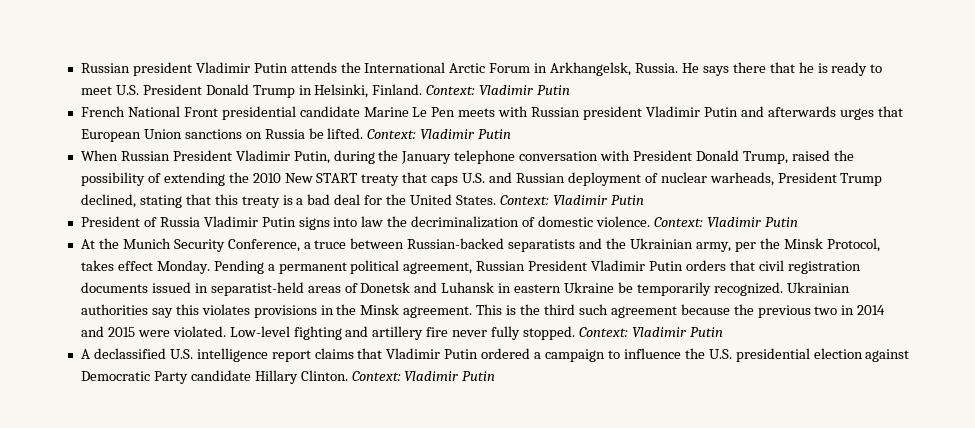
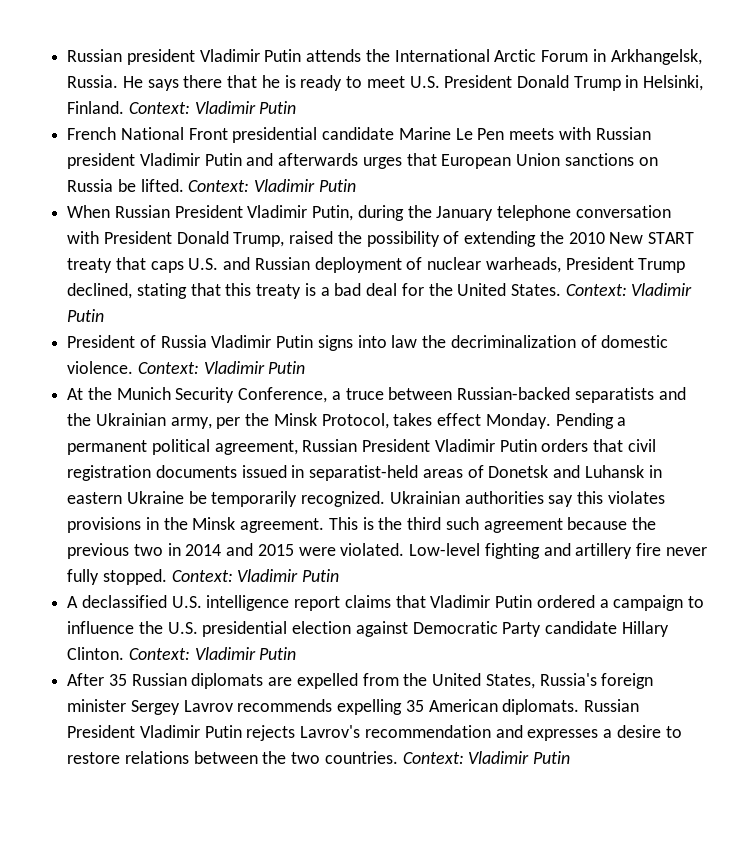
(496, 376) none -> [67,673,654,689] [67,699,640,715] [67,725,682,741] [67,751,571,764] // After 35 Russian diplomats are expelled from the United States, Russia's foreign minister Sergey Lavrov recommends expelling 35 American diplomats. Russian President Vladimir Putin rejects Lavrov's recommendation and expresses a desire to restore relations between the two countries. Context: Vladimir Putin

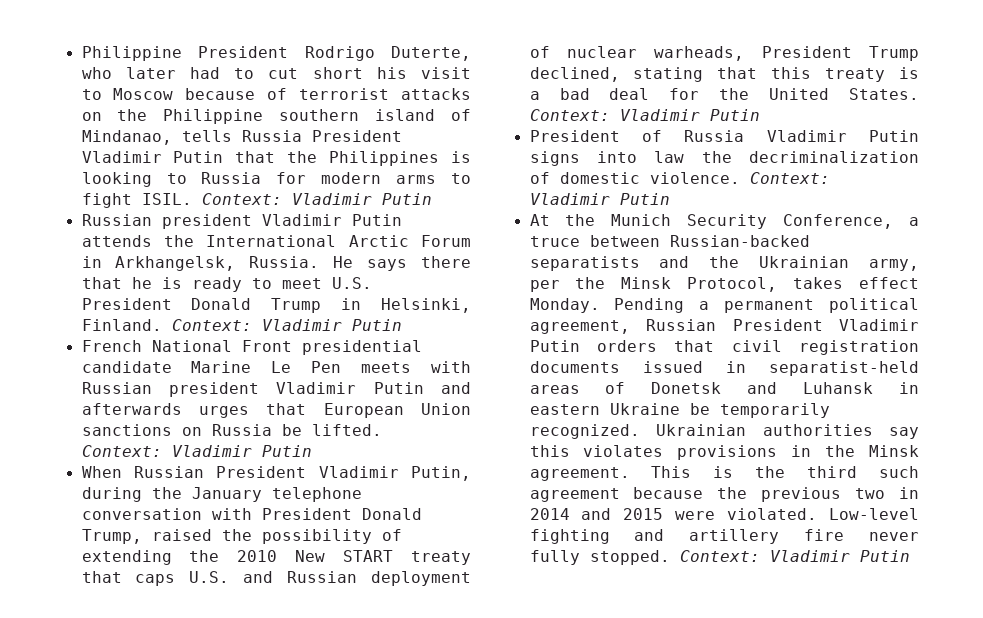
(67, 55) none -> [81,46,471,61] [81,67,471,79] [81,88,471,100] [81,109,471,124] [81,130,402,145] [81,151,471,166] [81,172,471,187] [81,193,432,208] Philippine President Rodrigo Duterte, who later had to cut short his visit to Moscow because of terrorist attacks on the Philippine southern island of Mindanao, tells Russia President Vladimir Putin that the Philippines is looking to Russia for modern arms to fight ISIL. Context: Vladimir Putin //
[67,595,704,611] [67,621,669,637] [67,647,297,660] [67,673,654,689] [67,699,640,715] [67,725,682,741] [67,751,571,764] // A declassified U.S. intelligence report claims that Vladimir Putin ordered a campaign to influence the U.S. presidential election against Democratic Party candidate Hillary Clinton. Context: Vladimir Putin // After 35 Russian diplomats are expelled from the United States, Russia's foreign minister Sergey Lavrov recommends expelling 35 American diplomats. Russian President Vladimir Putin rejects Lavrov's recommendation and expresses a desire to restore relations between the two countries. Context: Vladimir Putin -> (910, 556) none

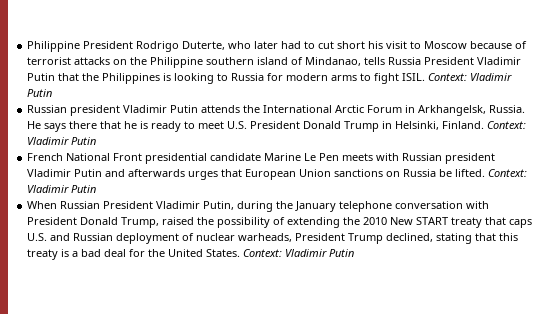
[529,130,919,142] [529,151,919,166] [529,172,830,184] [529,193,670,205] [529,214,919,229] [529,235,810,247] [529,256,919,271] [529,277,919,292] [529,298,919,313] [529,319,919,334] [529,340,919,355] [529,361,919,376] [529,382,919,394] [529,403,830,418] [529,424,919,439] [529,445,919,460] [529,466,919,481] [529,487,919,502] [529,508,919,520] [529,529,919,544] [529,550,910,565] // President of Russia Vladimir Putin signs into law the decriminalization of domestic violence. Context: Vladimir Putin // At the Munich Security Conference, a truce between Russian-backed separatists and the Ukrainian army, per the Minsk Protocol, takes effect Monday. Pending a permanent political agreement, Russian President Vladimir Putin orders that civil registration documents issued in separatist-held areas of Donetsk and Luhansk in eastern Ukraine be temporarily recognized. Ukrainian authorities say this violates provisions in the Minsk agreement. This is the third such agreement because the previous two in 2014 and 2015 were violated. Low-level fighting and artillery fire never fully stopped. Context: Vladimir Putin -> (355, 253) none

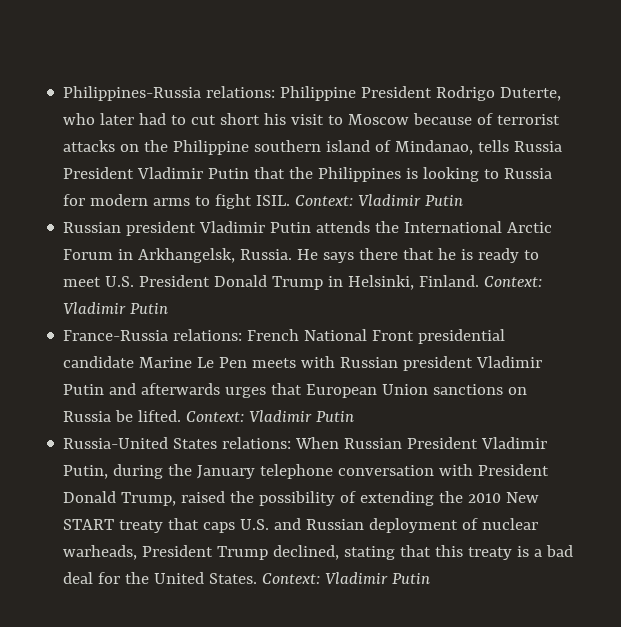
(27, 46) none -> [63,86,276,101] Philippines-Russia relations:
(97, 141) none -> [63,329,243,341] France-Russia relations:
(97, 189) none -> [63,437,292,449] Russia-United States relations:

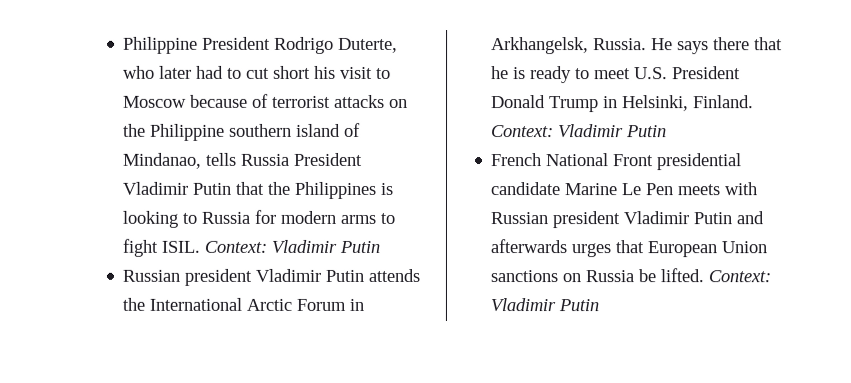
[63,86,276,101] Philippines-Russia relations: -> (123, 45) none
[63,329,243,341] France-Russia relations: -> (668, 131) none
[63,437,548,449] [63,464,550,479] [63,491,540,506] [63,518,539,533] [63,545,574,560] [63,572,431,584] // Russia-United States relations: When Russian President Vladimir Putin, during the January telephone conversation with President Donald Trump, raised the possibility of extending the 2010 New START treaty that caps U.S. and Russian deployment of nuclear warheads, President Trump declined, stating that this treaty is a bad deal for the United States. Context: Vladimir Putin -> (600, 305) none

